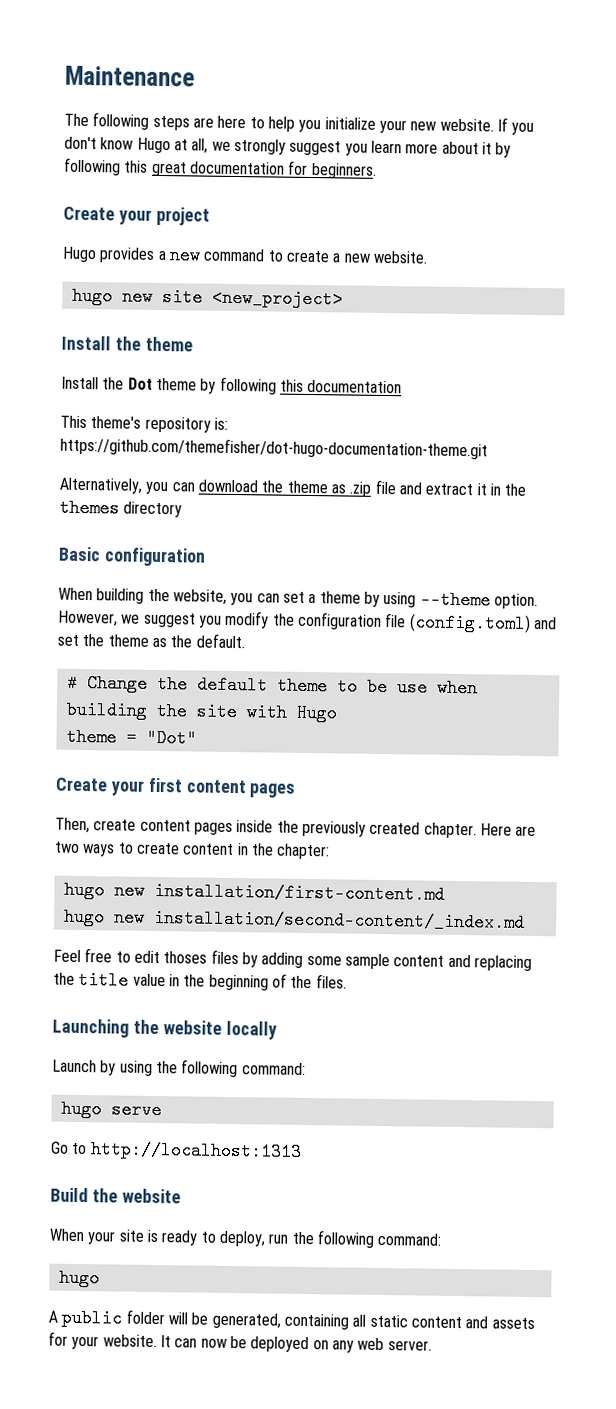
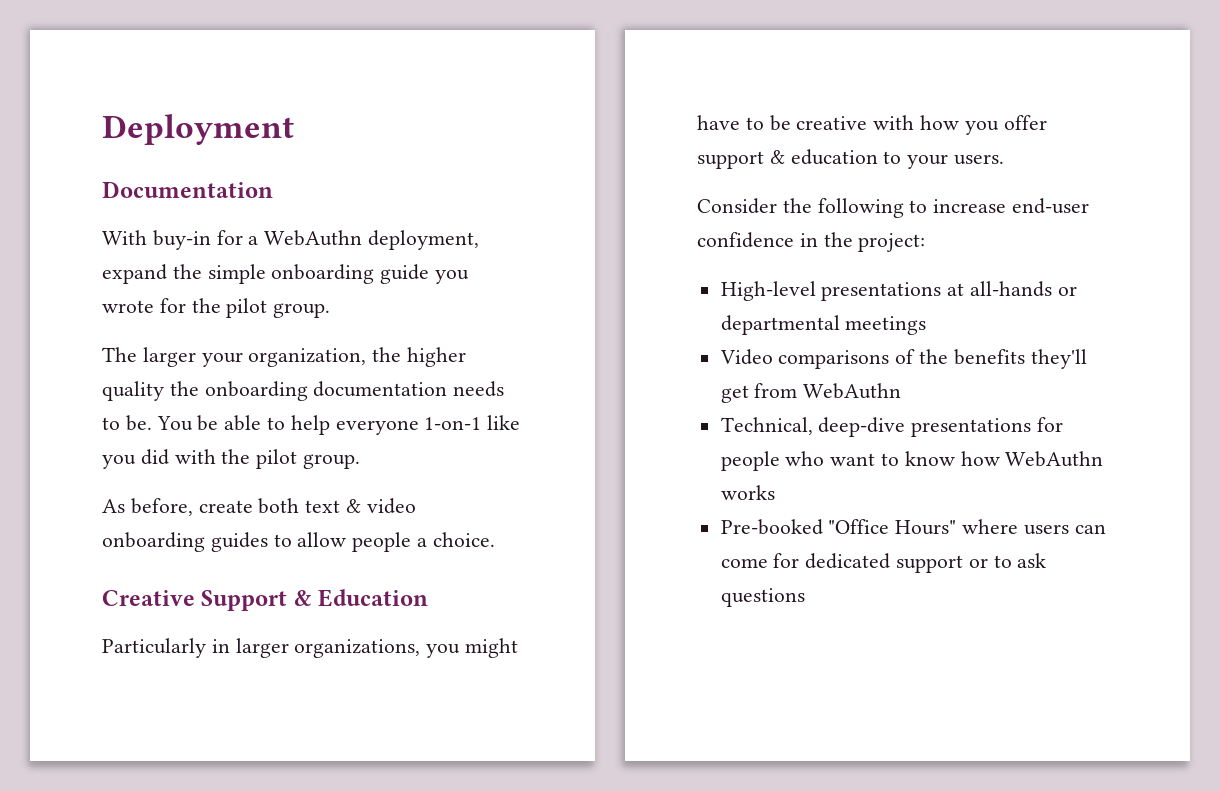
[65,65,195,87] [64,112,535,135] [64,136,512,158] [64,157,377,179] [63,206,210,226] [62,246,428,265] [71,286,343,309] [61,335,193,352] [61,376,403,395] [60,415,228,433] [60,436,488,460] [59,477,527,497] [59,498,183,518] [58,546,206,567] [58,587,538,610] [58,610,557,633] [57,633,245,649] [66,673,478,698] [65,700,338,723] [65,727,197,748] [55,777,296,798] [55,817,537,839] [55,841,331,860] [63,880,445,904] [63,907,525,932] [53,948,532,971] [53,970,347,991] [52,1018,277,1040] [52,1059,306,1078] [60,1099,162,1120] [51,1140,302,1161] [50,1187,181,1204] [49,1228,442,1248] [58,1268,100,1288] [48,1308,535,1330] [48,1331,432,1353] Maintenance // The following steps are here to help you initialize your new website. If you don't know Hugo at all, we strongly suggest you learn more about it by following this great documentation for beginners. // Create your project // Hugo provides a new command to create a new website. // hugo new site <new_project> // Install the theme // Install the Dot theme by following this documentation // This theme's repository is: https://github.com/themefisher/dot-hugo-documentation-theme.git // Alternatively, you can download the theme as .zip file and extract it in the themes directory // Basic configuration // When building the website, you can set a theme by using --theme option. However, we suggest you modify the configuration file (config.toml) and set the theme as the default. // # Change the default theme to be use when building the site with Hugo // theme = "Dot" // Create your first content pages // Then, create content pages inside the previously created chapter. Here are two ways to create content in the chapter: // hugo new installation/first-content.md // hugo new installation/second-content/_index.md // Feel free to edit thoses files by adding some sample content and replacing the title value in the beginning of the files. // Launching the website locally // Launch by using the following command: // hugo serve // Go to http://localhost:1313 // Build the website // When your site is ready to deploy, run the following command: // hugo // A public folder will be generated, containing all static content and assets for your website. It can now be deployed on any web server. -> [102,114,294,145] [102,181,273,198] [102,230,480,250] [102,264,470,284] [102,298,331,318] [102,347,467,367] [102,381,505,401] [102,415,521,435] [102,449,361,469] [102,498,416,516] [102,532,495,552] [102,589,429,611] [102,638,519,658] [697,115,1047,135] [697,149,1005,169] [697,198,1090,218] [697,232,926,252] [720,281,1077,301] [720,315,927,335] [719,349,1087,369] [720,383,902,403] [720,417,1064,437] [720,451,1104,471] [720,485,775,500] [720,519,1106,535] [720,553,1047,573] [720,588,805,607] Deployment // Documentation // With buy-in for a WebAuthn deployment, expand the simple onboarding guide you wrote for the pilot group. // The larger your organization, the higher quality the onboarding documentation needs to be. You be able to help everyone 1-on-1 like you did with the pilot group. // As before, create both text & video onboarding guides to allow people a choice. // Creative Support & Education // Particularly in larger organizations, you might have to be creative with how you offer support & education to your users. // Consider the following to increase end-user confidence in the project: // High-level presentations at all-hands or departmental meetings // Video comparisons of the benefits they'll get from WebAuthn // Technical, deep-dive presentations for people who want to know how WebAuthn works // Pre-booked "Office Hours" where users can come for dedicated support or to ask questions

